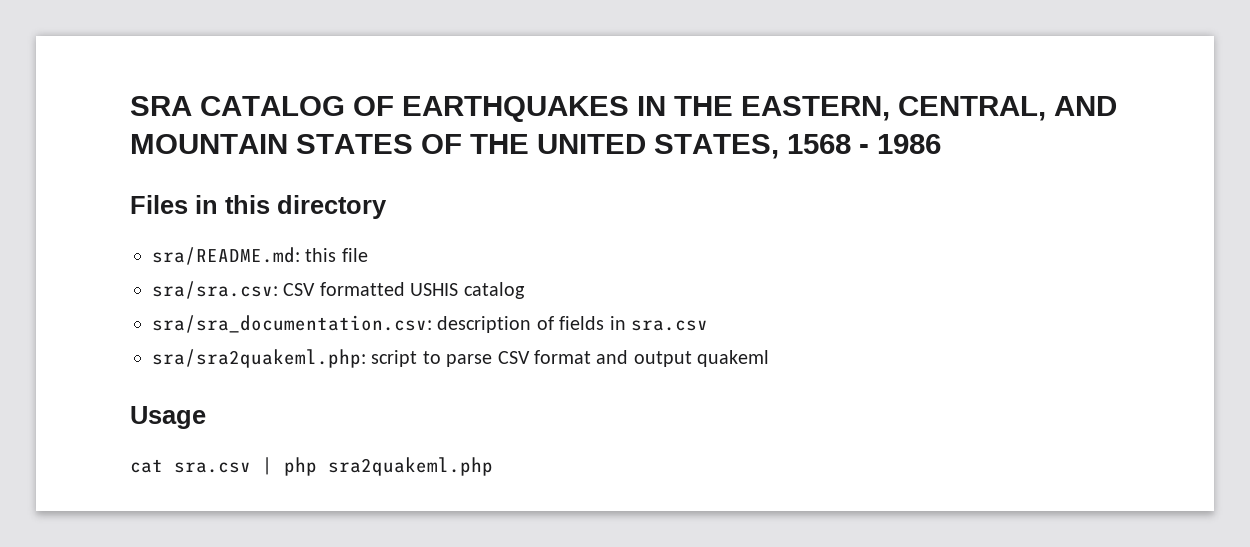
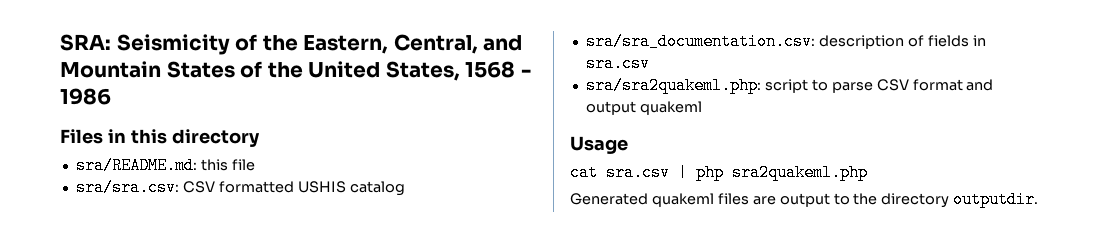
[130,96,1117,122] [130,134,779,159] SRA CATALOG OF EARTHQUAKES IN THE EASTERN, CENTRAL, AND MOUNTAIN STATES OF THE UNITED STATES, -> [60,34,523,55] [60,61,460,81] SRA: Seismicity of the Eastern, Central, and Mountain States of the United States,
(493, 466) none -> [570,191,1039,208] // Generated quakeml files are output to the directory outputdir.

